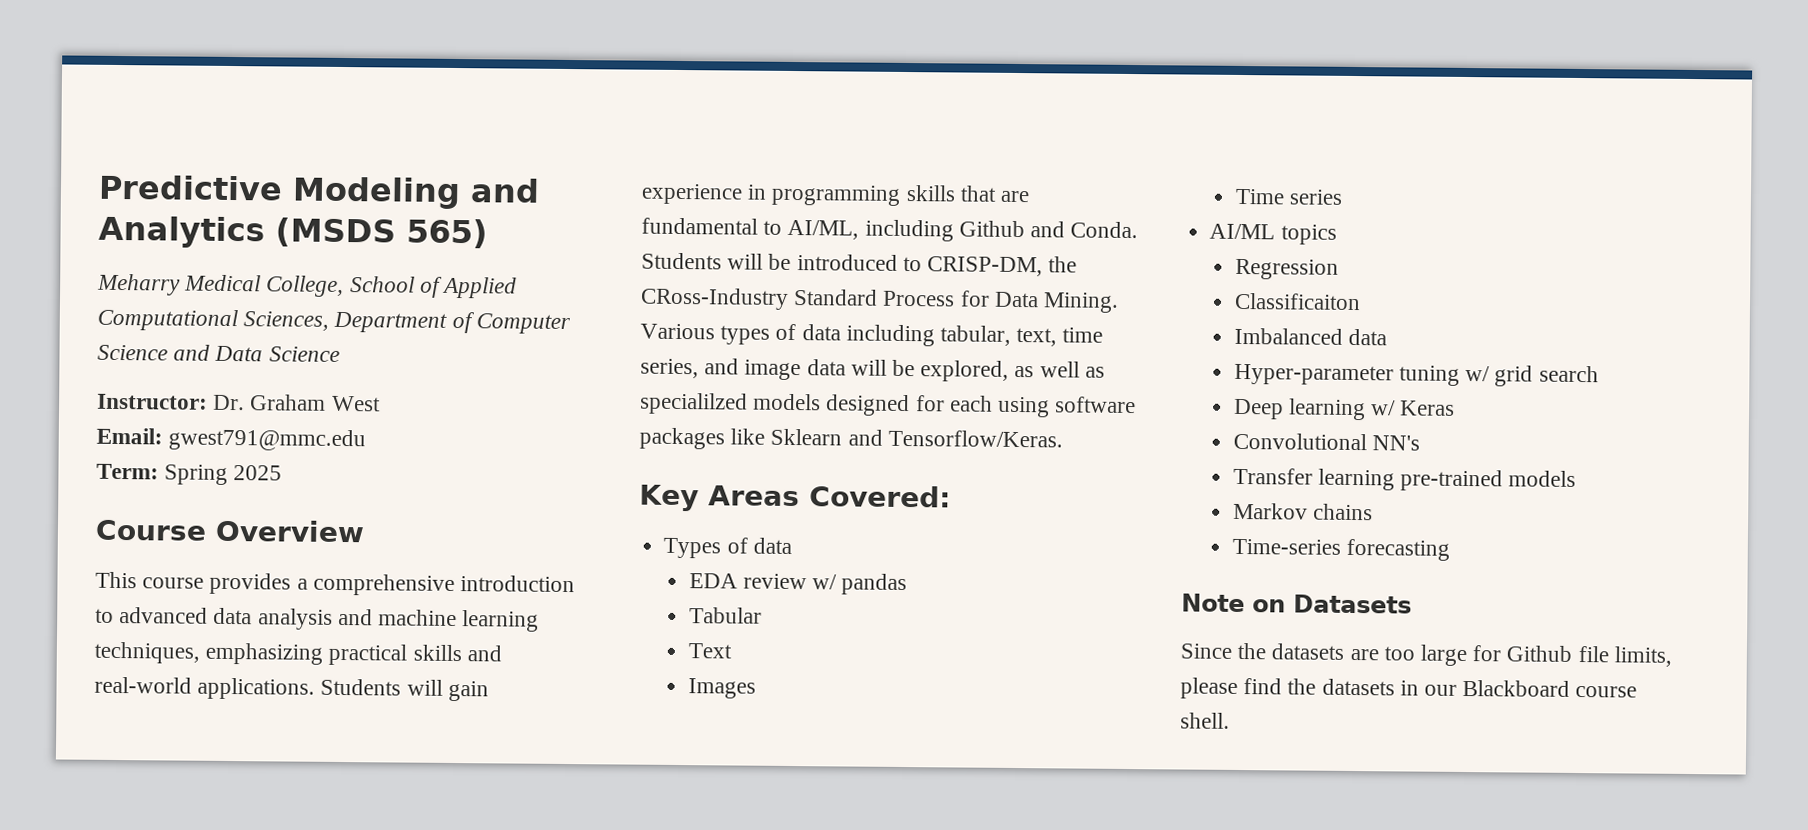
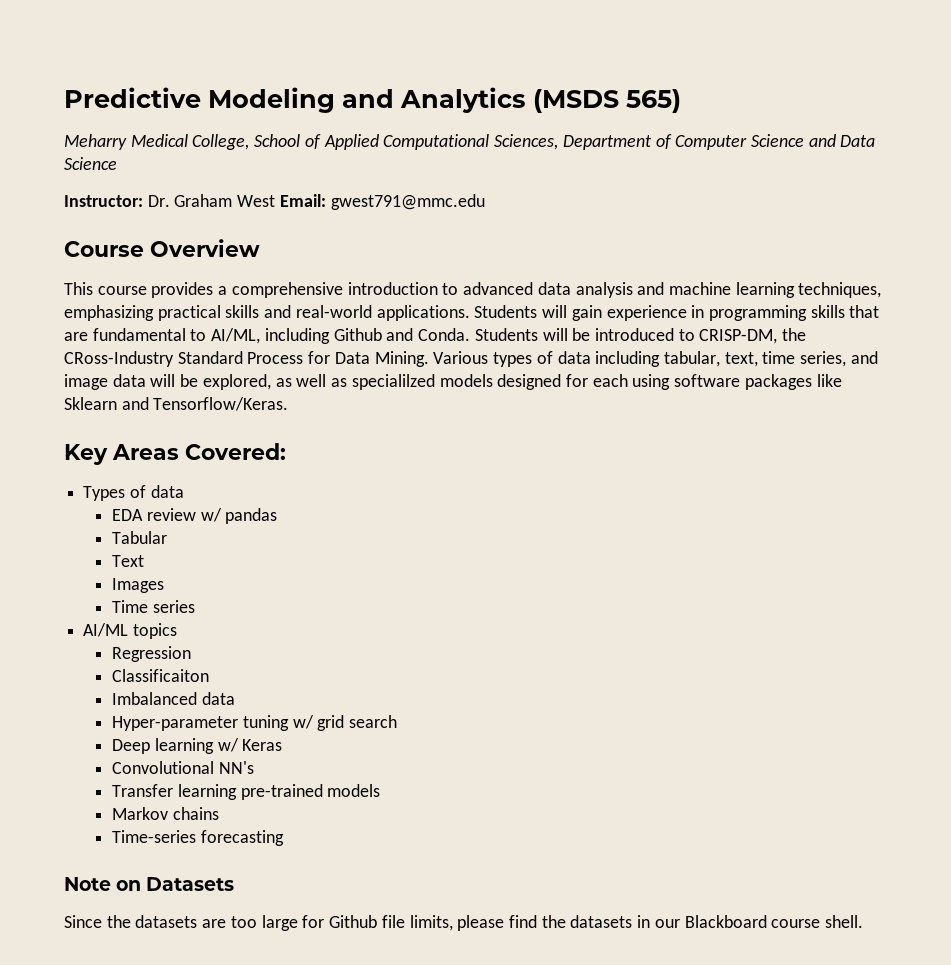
(381, 403) // -> (276, 201) none
[96,463,283,485] // Term: Spring 2025 -> (485, 202) none

